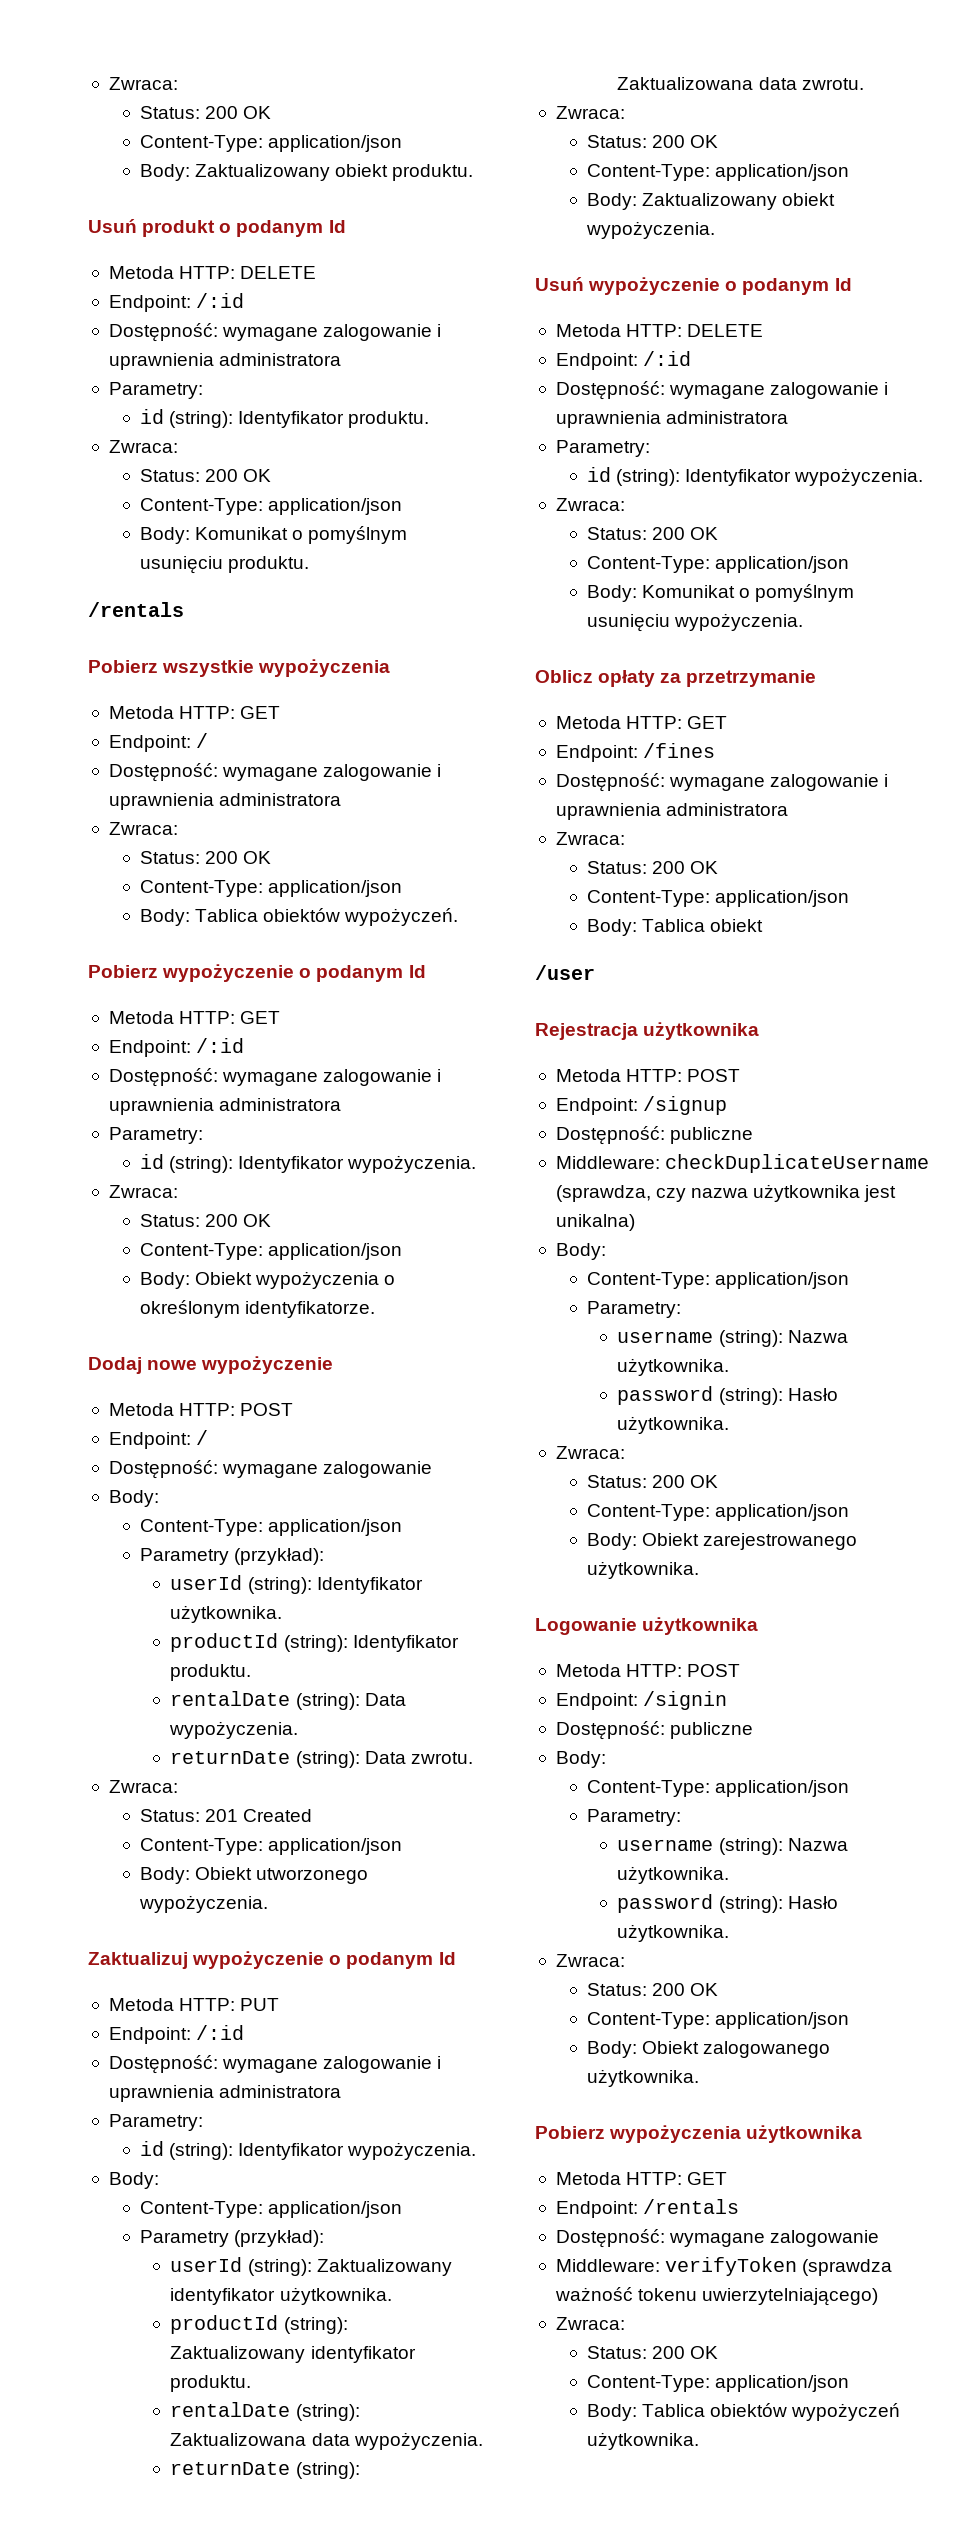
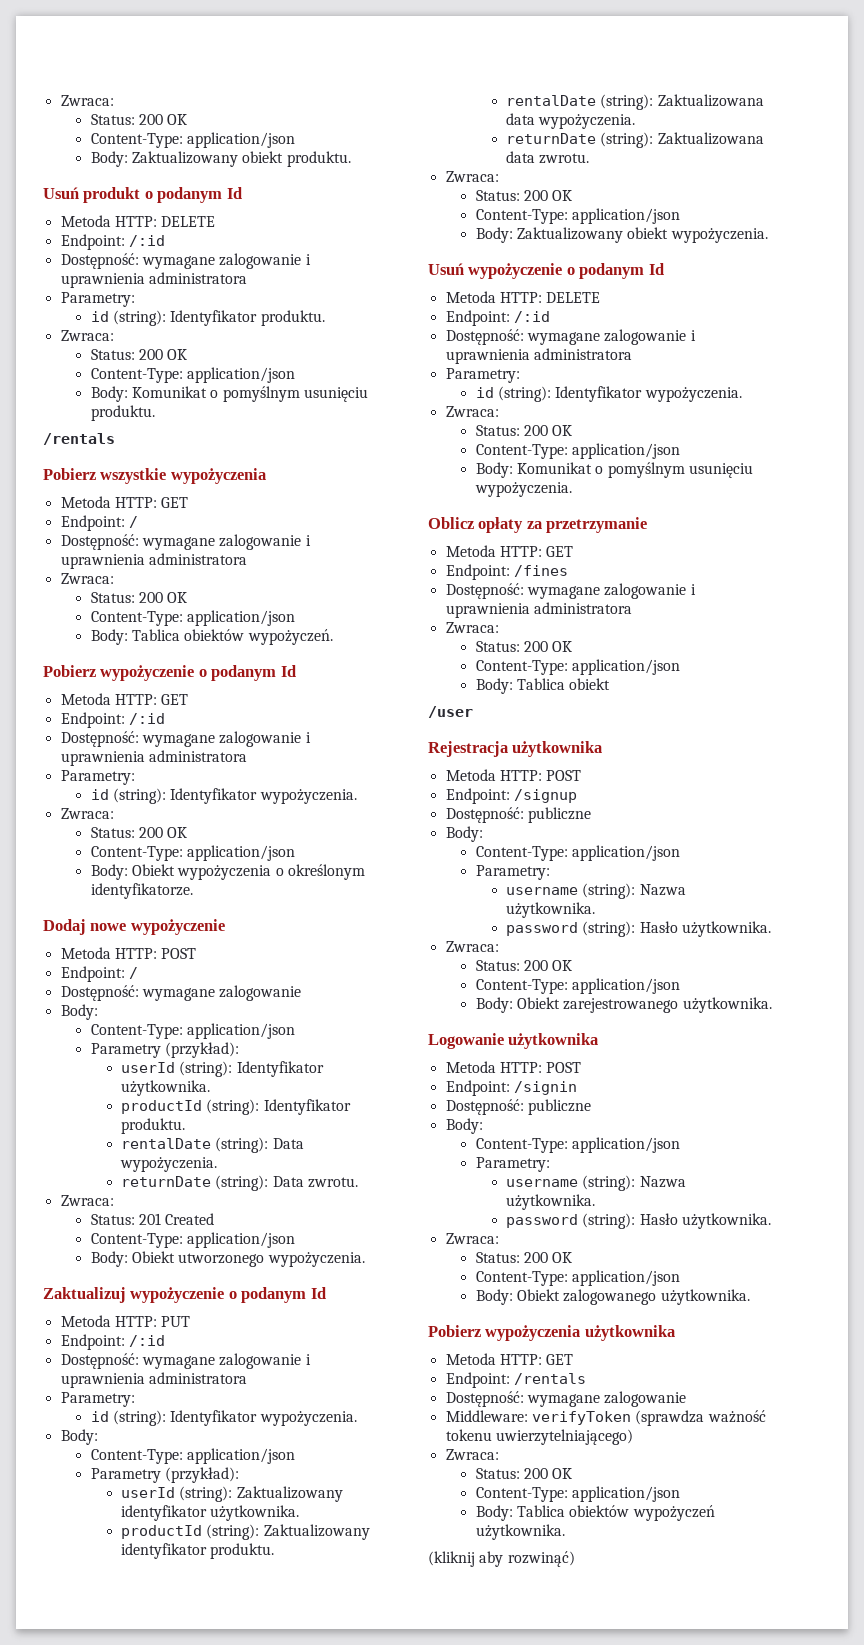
[555,1154,930,1173] [555,1184,897,1202] [555,1214,635,1231] // Middleware: checkDuplicateUsername (sprawdza, czy nazwa użytkownika jest unikalna) -> (591, 815) none
(699, 2441) none -> [428,1551,575,1567] // (kliknij aby rozwinąć)

